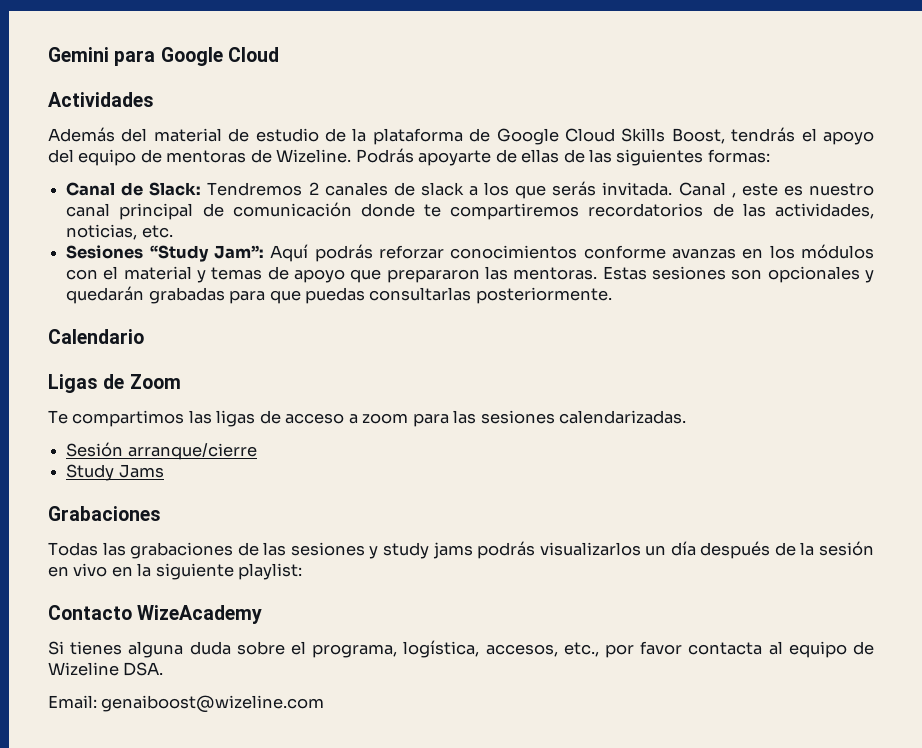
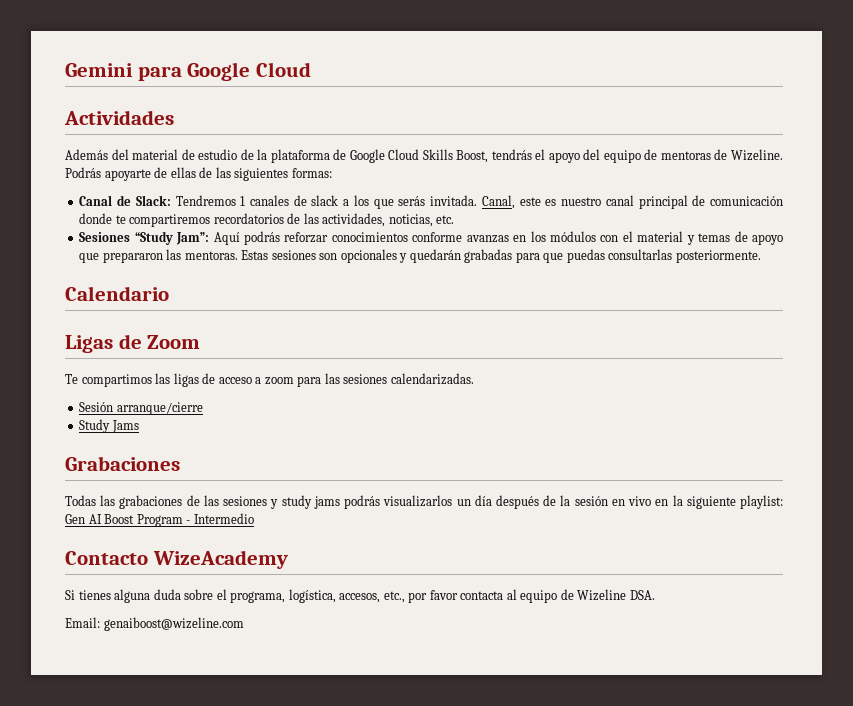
[308,182,319,195] 2 -> [240,196,246,206] 1
[678,182,736,198] Canal , -> [481,195,515,209] Canal,
(303, 571) none -> [65,513,254,527] Gen AI Boost Program - Intermedio

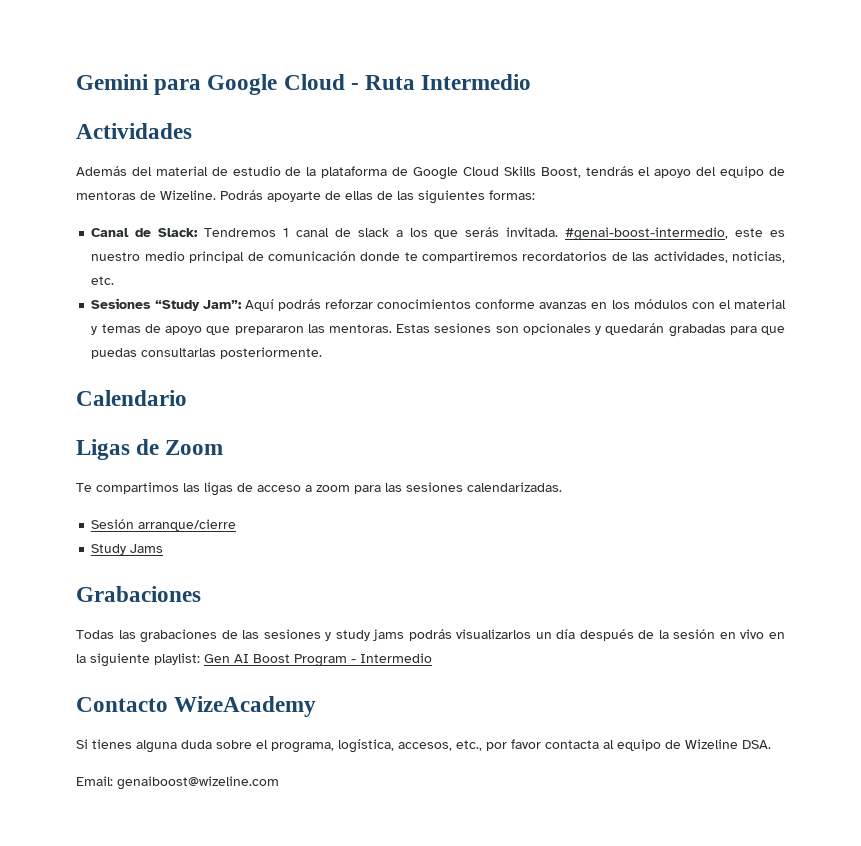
(311, 69) none -> [350,74,532,90] - Ruta Intermedio
[249,195,289,206] canales -> [295,228,329,237] canal
[481,195,515,209] Canal, -> [565,227,729,241] #genai-boost-intermedio,
[605,195,634,206] canal -> [144,251,185,261] medio

